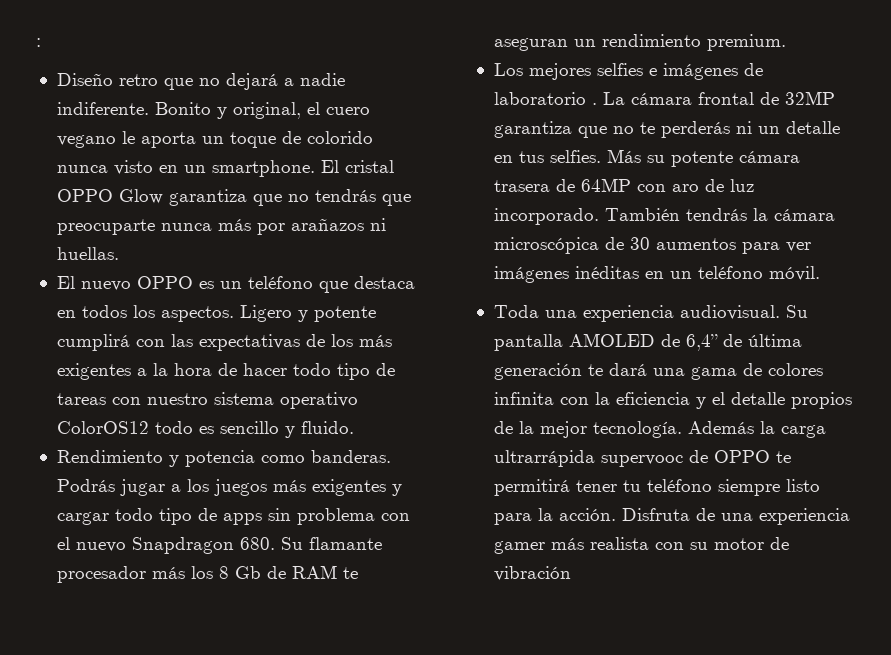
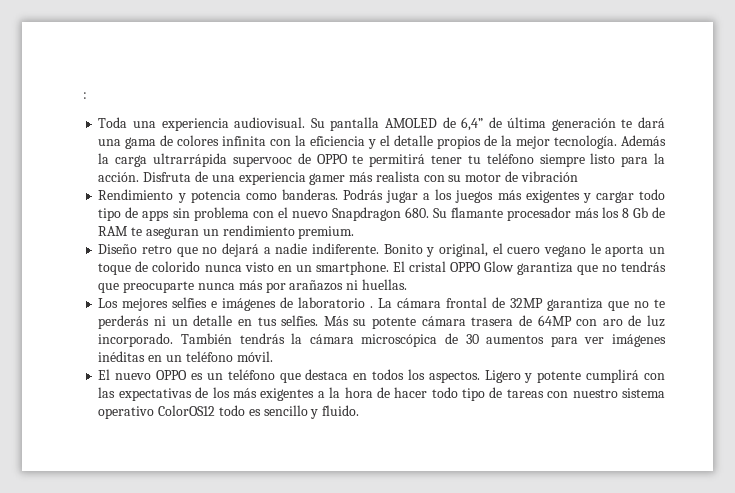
[56,73,345,90] [56,102,370,119] [56,131,373,148] [56,160,394,177] [56,189,411,206] [56,218,386,235] [56,247,119,260] [56,276,415,293] [56,305,376,322] [56,334,392,351] [56,363,395,380] [56,392,358,409] [56,421,354,438] [56,450,391,467] [56,479,402,496] [56,508,410,525] [56,537,382,554] [56,565,358,583] [493,34,786,51] [493,63,763,80] [493,91,835,105] [493,121,840,138] [493,149,800,167] [493,178,754,192] [493,208,835,225] [493,237,811,254] [493,266,820,283] // Diseño retro que no dejará a nadie indiferente. Bonito y original, el cuero vegano le aporta un toque de colorido nunca visto en un smartphone. El cristal OPPO Glow garantiza que no tendrás que preocuparte nunca más por arañazos ni huellas. // El nuevo OPPO es un teléfono que destaca en todos los aspectos. Ligero y potente cumplirá con las expectativas de los más exigentes a la hora de hacer todo tipo de tareas con nuestro sistema operativo ColorOS12 todo es sencillo y fluido. // Rendimiento y potencia como banderas. Podrás jugar a los juegos más exigentes y cargar todo tipo de apps sin problema con el nuevo Snapdragon 680. Su flamante procesador más los 8 Gb de RAM te aseguran un rendimiento premium. // Los mejores selfies e imágenes de laboratorio . La cámara frontal de 32MP garantiza que no te perderás ni un detalle en tus selfies. Más su potente cámara trasera de 64MP con aro de luz incorporado. También tendrás la cámara microscópica de 30 aumentos para ver imágenes inéditas en un teléfono móvil. -> (87, 95) none
(571, 573) none -> [98,189,665,203] [98,207,665,221] [98,225,355,239] [98,243,666,257] [98,261,666,275] [98,279,407,293] [98,297,666,311] [98,315,665,329] [98,333,667,347] [98,351,273,362] [98,369,666,383] [98,387,665,401] [98,405,360,419] // Rendimiento y potencia como banderas. Podrás jugar a los juegos más exigentes y cargar todo tipo de apps sin problema con el nuevo Snapdragon 680. Su flamante procesador más los 8 Gb de RAM te aseguran un rendimiento premium. // Diseño retro que no dejará a nadie indiferente. Bonito y original, el cuero vegano le aporta un toque de colorido nunca visto en un smartphone. El cristal OPPO Glow garantiza que no tendrás que preocuparte nunca más por arañazos ni huellas. // Los mejores selfies e imágenes de laboratorio . La cámara frontal de 32MP garantiza que no te perderás ni un detalle en tus selfies. Más su potente cámara trasera de 64MP con aro de luz incorporado. También tendrás la cámara microscópica de 30 aumentos para ver imágenes inéditas en un teléfono móvil. // El nuevo OPPO es un teléfono que destaca en todos los aspectos. Ligero y potente cumplirá con las expectativas de los más exigentes a la hora de hacer todo tipo de tareas con nuestro sistema operativo ColorOS12 todo es sencillo y fluido.

